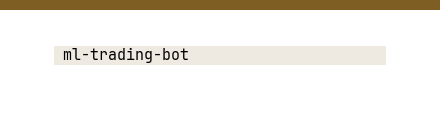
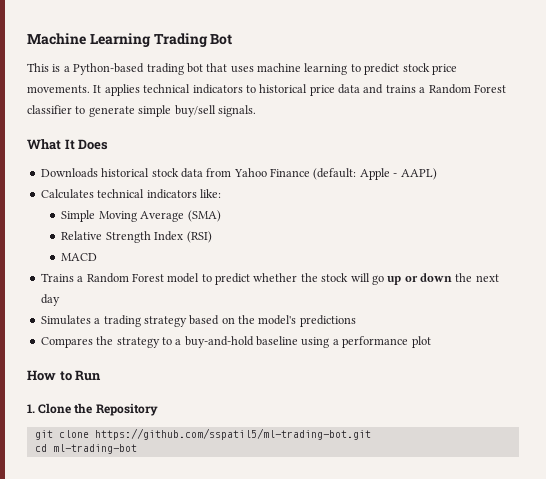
(63, 55) none -> [27,33,233,47] [27,63,457,75] [27,84,506,96] [27,105,256,117] [27,139,109,150] [40,168,437,180] [40,189,221,199] [61,210,221,222] [61,231,212,243] [61,253,98,261] [40,273,499,285] [40,294,60,306] [40,315,356,327] [40,336,431,348] [27,370,102,381] [27,403,158,416] [34,428,371,440] [34,444,47,452] Machine Learning Trading Bot // This is a Python-based trading bot that uses machine learning to predict stock price movements. It applies technical indicators to historical price data and trains a Random Forest classifier to generate simple buy/sell signals. // What It Does // Downloads historical stock data from Yahoo Finance (default: Apple - AAPL) // Calculates technical indicators like: // Simple Moving Average (SMA) // Relative Strength Index (RSI) // MACD // Trains a Random Forest model to predict whether the stock will go up or down the next day // Simulates a trading strategy based on the model's predictions // Compares the strategy to a buy-and-hold baseline using a performance plot // How to Run // 1. Clone the Repository // git clone https://github.com/sspatil5/ml-trading-bot.git // cd

